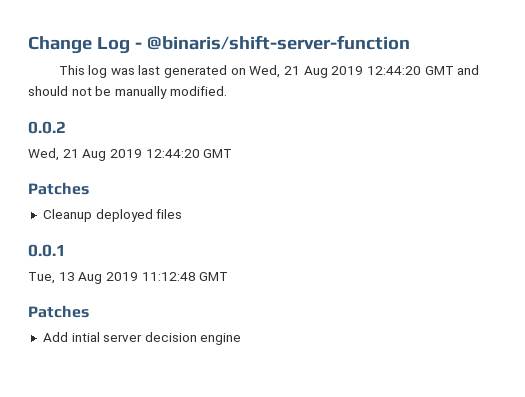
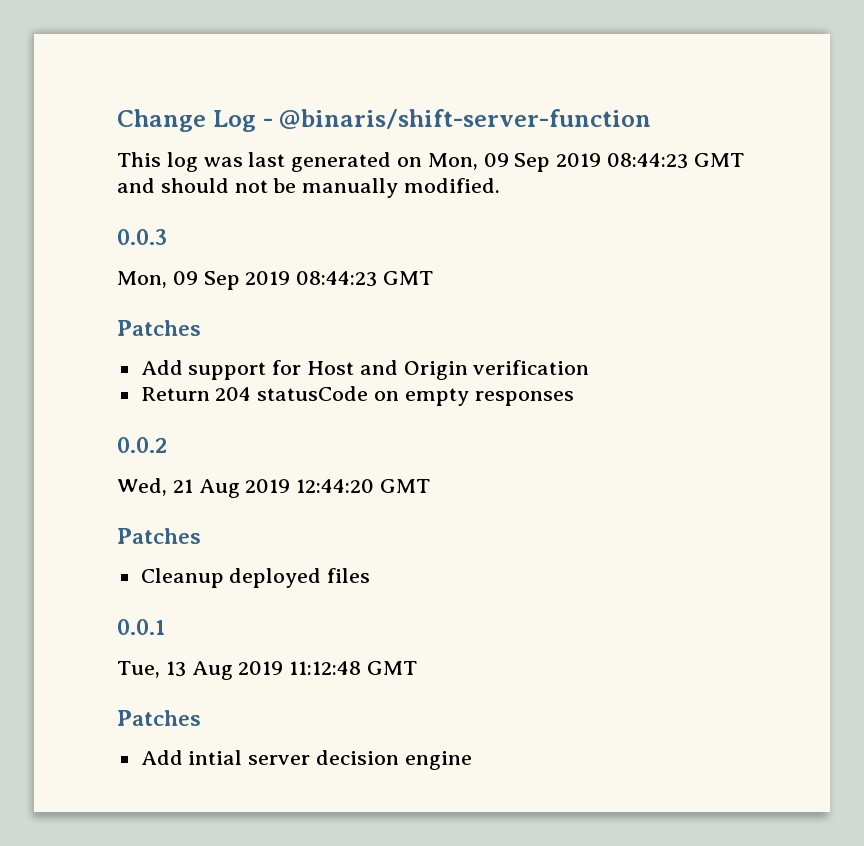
[249,65,421,78] Wed, 21 Aug 2019 12:44:20 -> [427,153,689,172] Mon, 09 Sep 2019 08:44:23
(227, 91) none -> [117,229,167,245] [117,271,434,290] [117,320,201,336] [140,360,590,380] [140,386,574,406] // 0.0.3 // Mon, 09 Sep 2019 08:44:23 GMT // Patches // Add support for Host and Origin verification // Return 204 statusCode on empty responses

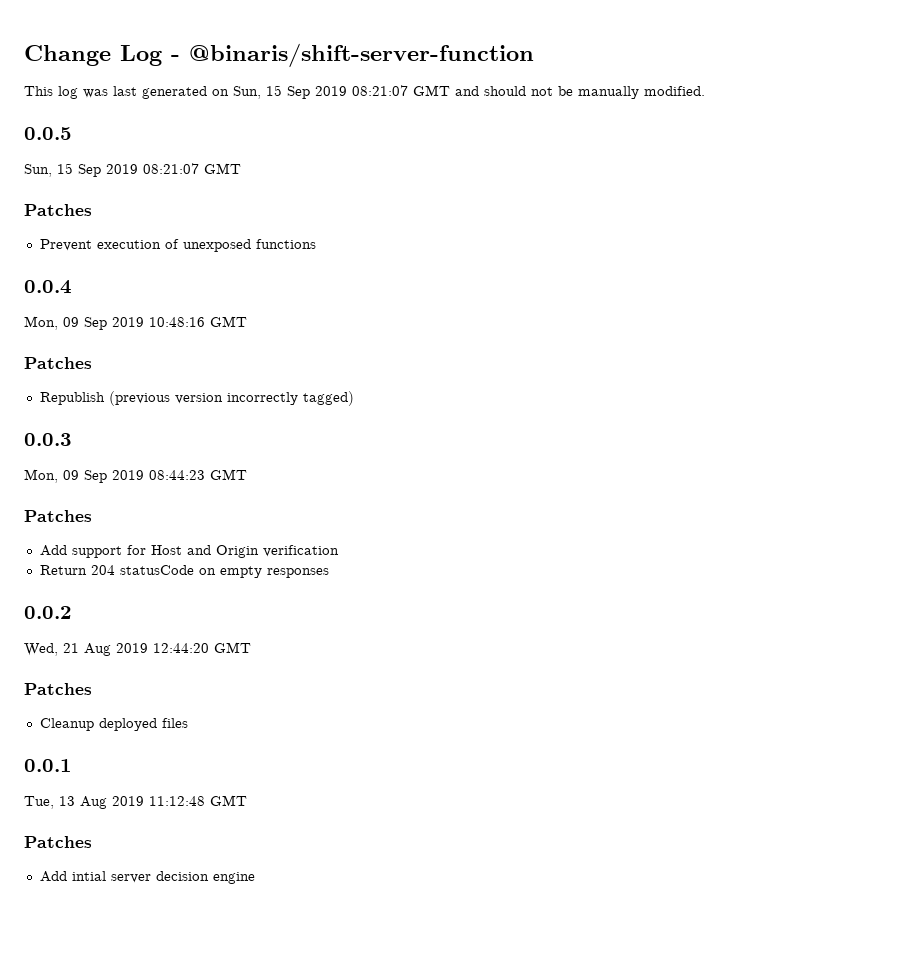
[427,153,689,172] Mon, 09 Sep 2019 08:44:23 -> [233,85,408,99] Sun, 15 Sep 2019 08:21:07
(501, 185) none -> [24,127,72,140] [24,163,241,177] [24,204,92,216] [39,239,316,252] [24,280,72,294] [24,316,247,330] [24,357,92,369] [39,391,354,406] // 0.0.5 // Sun, 15 Sep 2019 08:21:07 GMT // Patches // Prevent execution of unexposed functions // 0.0.4 // Mon, 09 Sep 2019 10:48:16 GMT // Patches // Republish (previous version incorrectly tagged)

